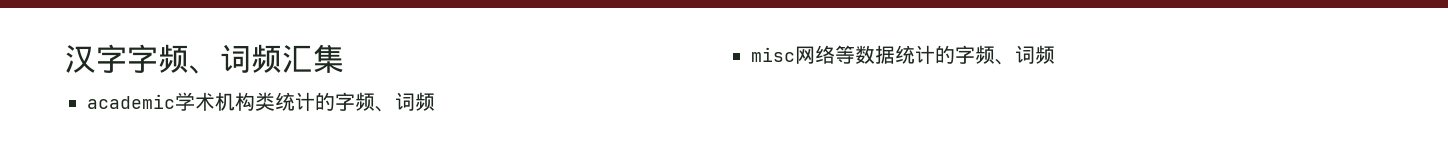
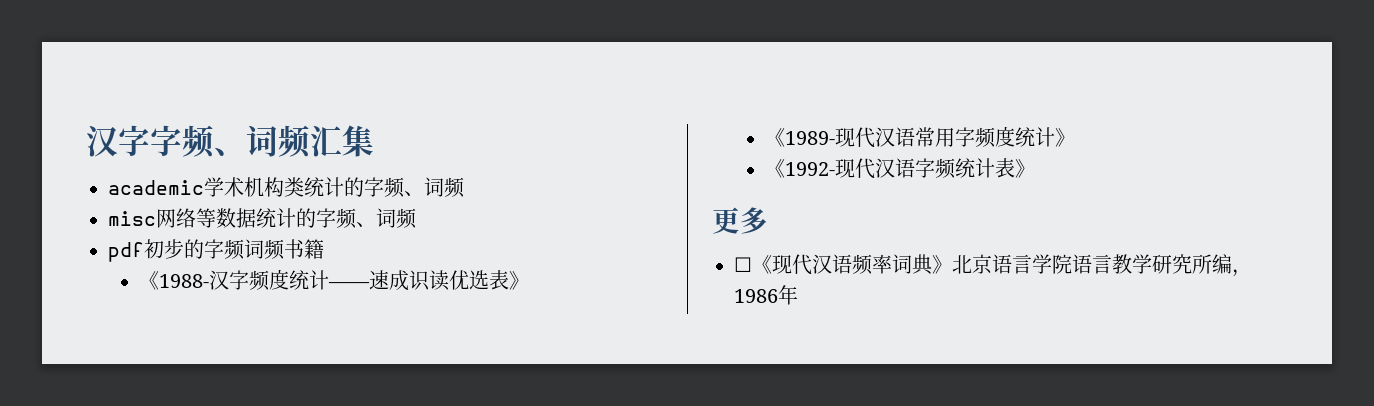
(1055, 54) none -> [108,239,324,262] [138,269,529,291] [764,126,1075,148] [764,158,1035,179] [712,207,768,234] [734,254,1252,277] [734,285,798,305] // pdf初步的字频词频书籍 // 《1988-汉字频度统计——速成识读优选表》 // 《1989-现代汉语常用字频度统计》 // 《1992-现代汉语字频统计表》 // 更多 // ☐《现代汉语频率词典》北京语⾔学院语⾔教学研究所编，1986年

